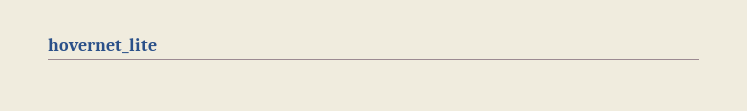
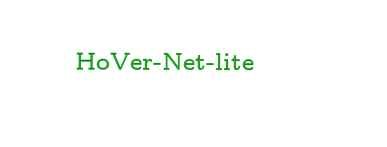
[48,38,157,54] hovernet_lite -> [75,52,255,71] HoVer-Net-lite

